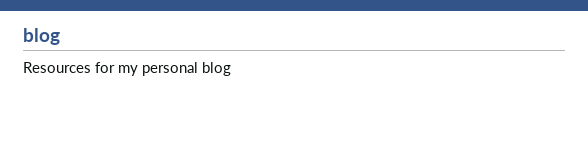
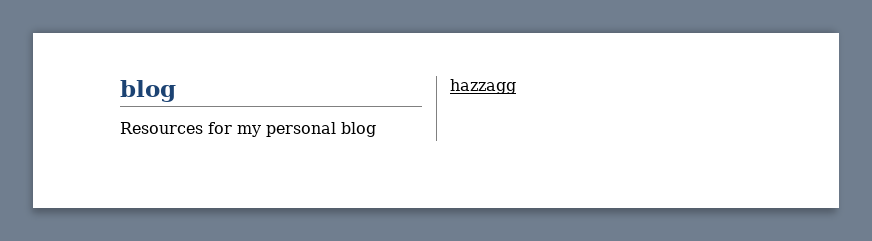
(231, 69) none -> [450,79,516,94] hazzagg

